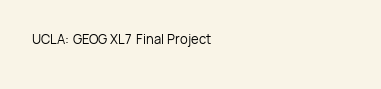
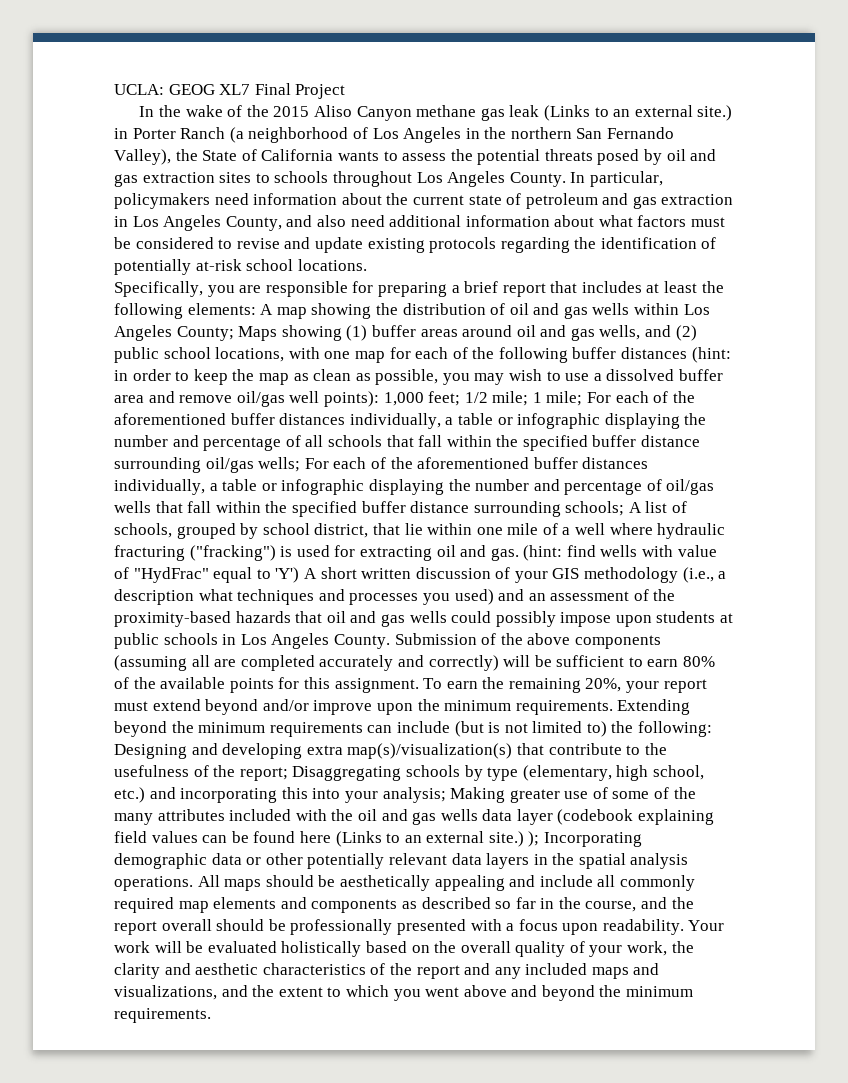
(212, 40) none -> [139,105,733,121] [114,127,675,143] [114,149,717,165] [114,171,663,187] [114,193,734,209] [114,215,726,231] [114,237,717,253] [114,259,367,275] [114,281,724,297] [114,303,710,319] [114,325,697,341] [114,347,731,363] [114,369,724,385] [114,391,695,407] [114,413,707,429] [114,435,701,451] [114,457,649,473] [114,479,715,495] [114,501,688,517] [114,523,726,539] [114,545,717,561] [114,567,727,583] [114,589,676,605] [114,611,734,627] [114,633,661,649] [114,655,716,671] [114,677,707,693] [114,699,691,715] [114,721,713,737] [114,743,667,759] [114,765,704,781] [114,787,696,803] [114,809,715,825] [114,831,643,847] [114,853,689,869] [114,875,695,891] [114,897,694,913] [114,919,725,935] [114,941,694,957] [114,963,660,979] [114,985,694,1001] [114,1008,211,1023] // In the wake of the 2015 Aliso Canyon methane gas leak (Links to an external site.) in Porter Ranch (a neighborhood of Los Angeles in the northern San Fernando Valley), the State of California wants to assess the potential threats posed by oil and gas extraction sites to schools throughout Los Angeles County. In particular, policymakers need information about the current state of petroleum and gas extraction in Los Angeles County, and also need additional information about what factors must be considered to revise and update existing protocols regarding the identification of potentially at-risk school locations. // Specifically, you are responsible for preparing a brief report that includes at least the following elements: A map showing the distribution of oil and gas wells within Los Angeles County; Maps showing (1) buffer areas around oil and gas wells, and (2) public school locations, with one map for each of the following buffer distances (hint: in order to keep the map as clean as possible, you may wish to use a dissolved buffer area and remove oil/gas well points): 1,000 feet; 1/2 mile; 1 mile; For each of the aforementioned buffer distances individually, a table or infographic displaying the number and percentage of all schools that fall within the specified buffer distance surrounding oil/gas wells; For each of the aforementioned buffer distances individually, a table or infographic displaying the number and percentage of oil/gas wells that fall within the specified buffer distance surrounding schools; A list of schools, grouped by school district, that lie within one mile of a well where hydraulic fracturing ("fracking") is used for extracting oil and gas. (hint: find wells with value of "HydFrac" equal to 'Y') A short written discussion of your GIS methodology (i.e., a description what techniques and processes you used) and an assessment of the proximity-based hazards that oil and gas wells could possibly impose upon students at public schools in Los Angeles County. Submission of the above components (assuming all are completed accurately and correctly) will be sufficient to earn 80% of the available points for this assignment. To earn the remaining 20%, your report must extend beyond and/or improve upon the minimum requirements. Extending beyond the minimum requirements can include (but is not limited to) the following: Designing and developing extra map(s)/visualization(s) that contribute to the usefulness of the report; Disaggregating schools by type (elementary, high school, etc.) and incorporating this into your analysis; Making greater use of some of the many attributes included with the oil and gas wells data layer (codebook explaining field values can be found here (Links to an external site.) ); Incorporating demographic data or other potentially relevant data layers in the spatial analysis operations. All maps should be aesthetically appealing and include all commonly required map elements and components as described so far in the course, and the report overall should be professionally presented with a focus upon readability. Your work will be evaluated holistically based on the overall quality of your work, the clarity and aesthetic characteristics of the report and any included maps and visualizations, and the extent to which you went above and beyond the minimum requirements.

